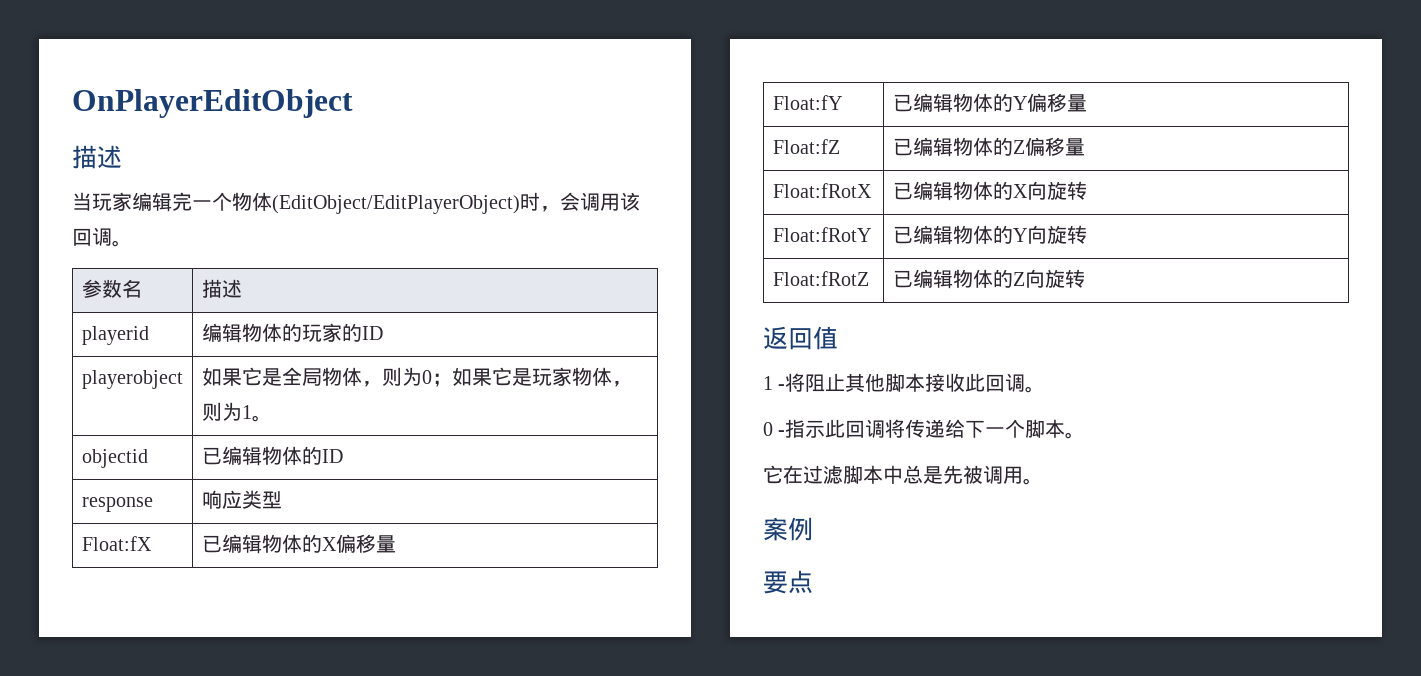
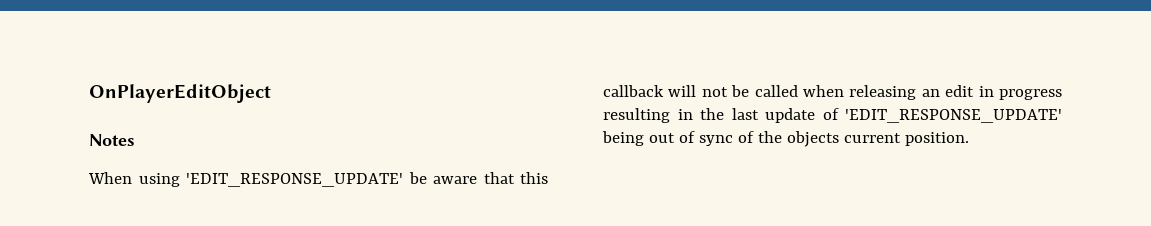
[72,145,122,169] [72,192,640,214] [72,227,132,247] [81,279,142,298] [201,279,242,298] [81,326,149,345] [201,323,383,343] [81,370,183,389] [201,367,632,387] [201,402,272,422] [81,449,148,468] [201,446,343,466] [81,497,153,512] [201,490,282,509] [81,536,152,551] [201,534,396,554] [772,95,842,110] [892,93,1087,113] [772,139,840,154] [892,137,1085,157] [772,183,872,198] [892,181,1087,201] [772,227,871,242] [892,225,1087,245] [772,271,869,286] [892,269,1085,289] [763,326,838,350] [763,373,1046,393] [763,419,1086,439] [763,465,1043,485] [763,517,813,541] [763,570,813,594] 描述 // 当玩家编辑完一个物体(EditObject/EditPlayerObject)时，会调用该回调。 // 参数名 | 描述 // playerid | 编辑物体的玩家的ID // playerobject | 如果它是全局物体，则为0；如果它是玩家物体，则为1。 // objectid | 已编辑物体的ID // response | 响应类型 // Float:fX | 已编辑物体的X偏移量 // Float:fY | 已编辑物体的Y偏移量 // Float:fZ | 已编辑物体的Z偏移量 // Float:fRotX | 已编辑物体的X向旋转 // Float:fRotY | 已编辑物体的Y向旋转 // Float:fRotZ | 已编辑物体的Z向旋转 // 返回值 // 1 -将阻止其他脚本接收此回调。 // 0 -指示此回调将传递给下一个脚本。 // 它在过滤脚本中总是先被调用。 // 案例 // 要点 -> [89,134,135,146] [88,172,548,187] [603,85,1062,100] [603,108,1062,123] [602,131,969,147] Notes // When using 'EDIT_RESPONSE_UPDATE' be aware that this callback will not be called when releasing an edit in progress resulting in the last update of 'EDIT_RESPONSE_UPDATE' being out of sync of the objects current position.

